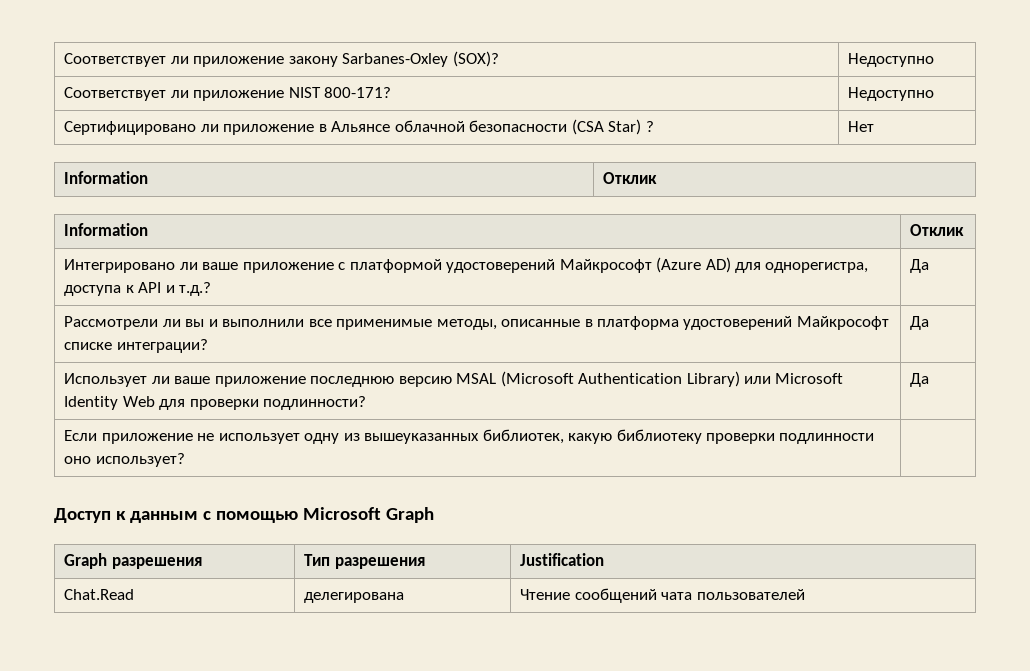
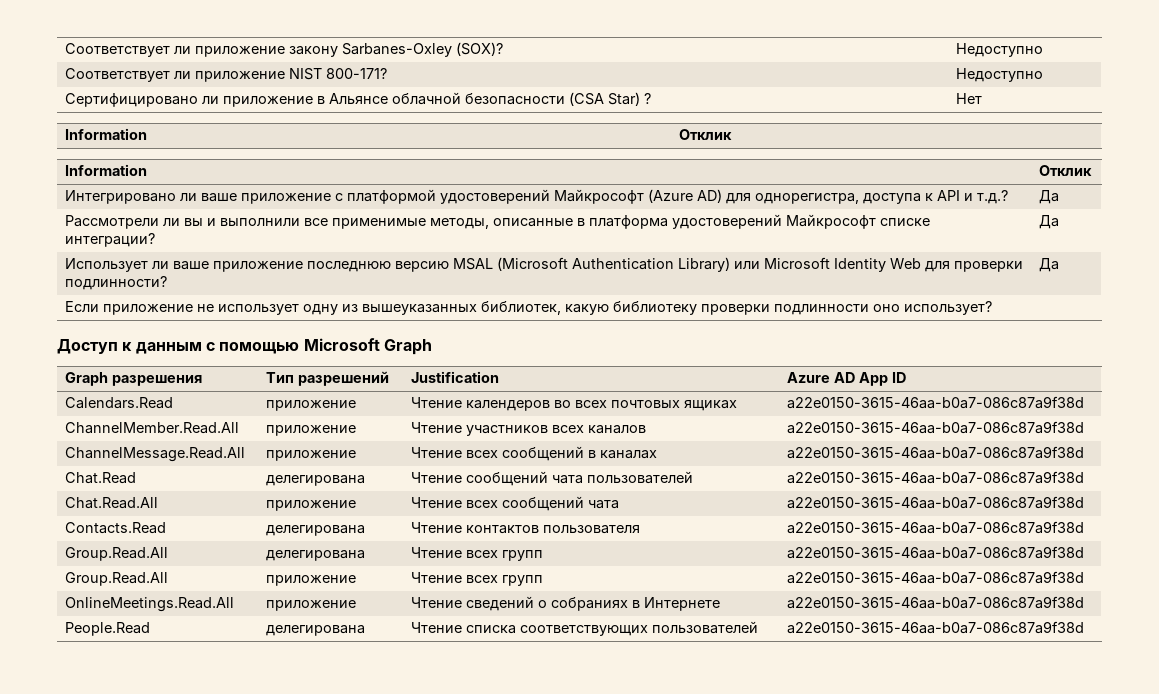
[334,557,425,569] разрешения -> [298,371,390,386] разрешений
(605, 559) none -> [787,372,907,386] [65,397,174,409] [266,400,357,411] [411,397,738,411] [787,396,1085,409] [65,422,240,434] [266,425,357,436] [411,422,647,436] [787,421,1085,434] [65,447,246,462] [266,450,357,461] [411,446,658,461] [787,446,1085,459] | Azure AD App ID // Calendars.Read | приложение | Чтение календеров во всех почтовых ящиках | a22e0150-3615-46aa-b0a7-086c87a9f38d // ChannelMember.Read.All | приложение | Чтение участников всех каналов | a22e0150-3615-46aa-b0a7-086c87a9f38d // ChannelMessage.Read.All | приложение | Чтение всех сообщений в каналах | a22e0150-3615-46aa-b0a7-086c87a9f38d
(805, 594) none -> [787,471,1085,484] [65,497,159,509] [266,500,357,511] [411,496,620,511] [787,496,1085,509] [65,522,167,534] [266,525,366,536] [411,522,641,534] [787,521,1085,534] [65,547,169,561] [266,550,366,561] [411,547,544,561] [787,546,1085,559] [65,572,169,586] [266,575,357,586] [411,572,544,586] [787,571,1085,584] [65,597,235,612] [266,600,357,611] [411,596,721,611] [787,596,1085,609] [65,622,151,636] [266,625,366,636] [411,621,759,636] [787,621,1085,634] | a22e0150-3615-46aa-b0a7-086c87a9f38d // Chat.Read.All | приложение | Чтение всех сообщений чата | a22e0150-3615-46aa-b0a7-086c87a9f38d // Contacts.Read | делегирована | Чтение контактов пользователя | a22e0150-3615-46aa-b0a7-086c87a9f38d // Group.Read.All | делегирована | Чтение всех групп | a22e0150-3615-46aa-b0a7-086c87a9f38d // Group.Read.All | приложение | Чтение всех групп | a22e0150-3615-46aa-b0a7-086c87a9f38d // OnlineMeetings.Read.All | приложение | Чтение сведений о собраниях в Интернете | a22e0150-3615-46aa-b0a7-086c87a9f38d // People.Read | делегирована | Чтение списка соответствующих пользователей | a22e0150-3615-46aa-b0a7-086c87a9f38d

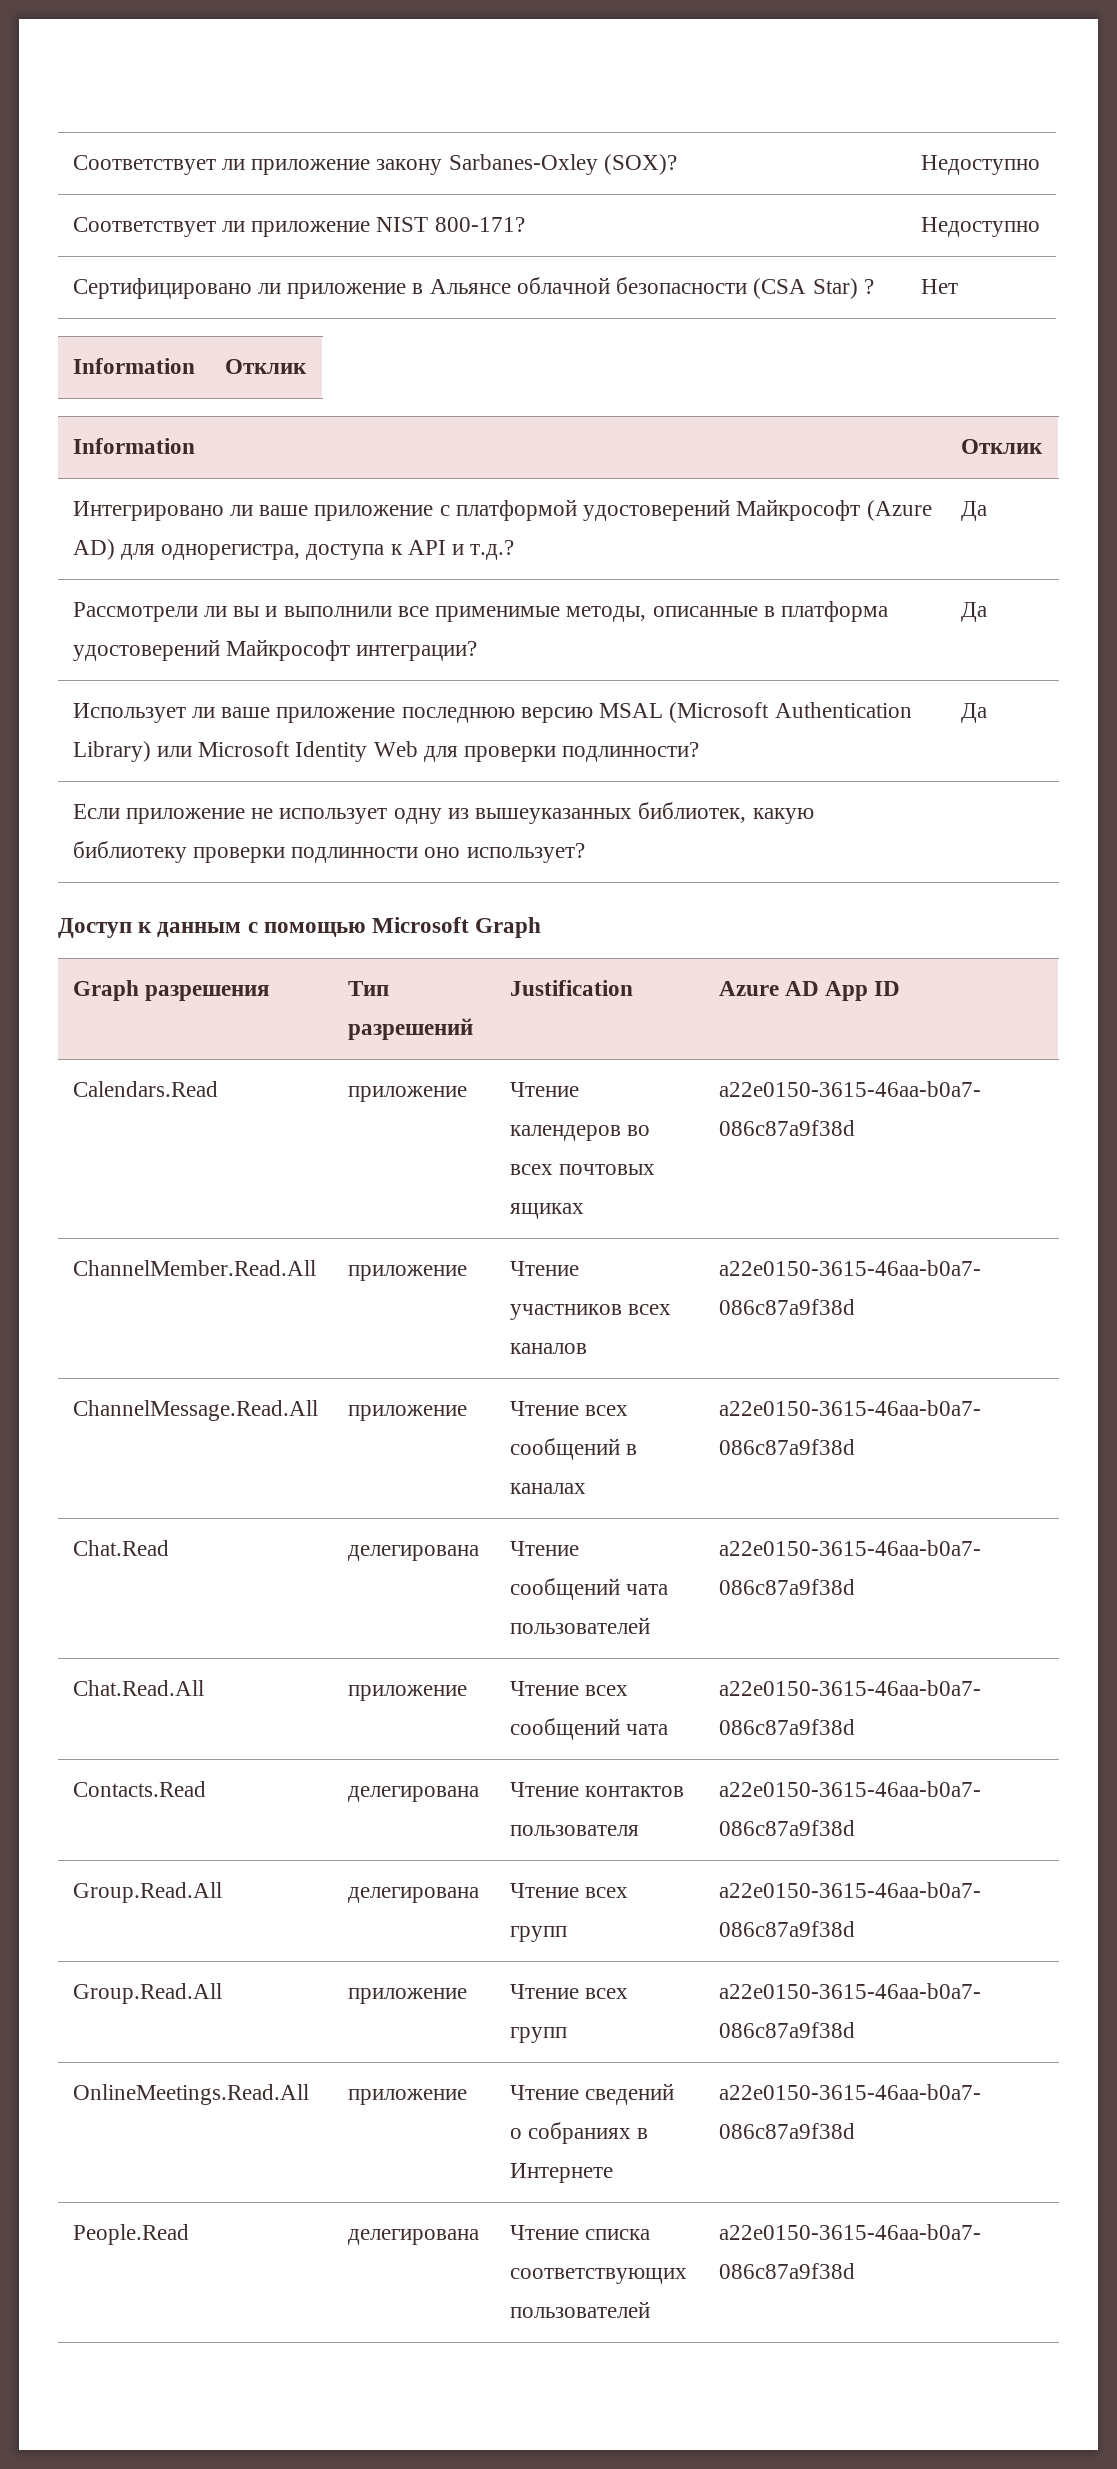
[880,218,931,226] списке -> (351, 650) none

